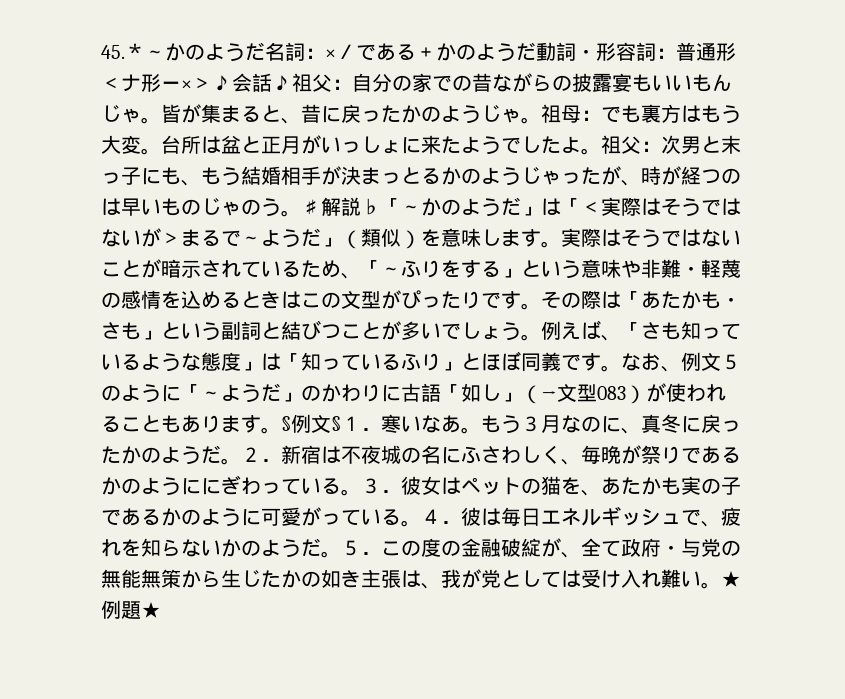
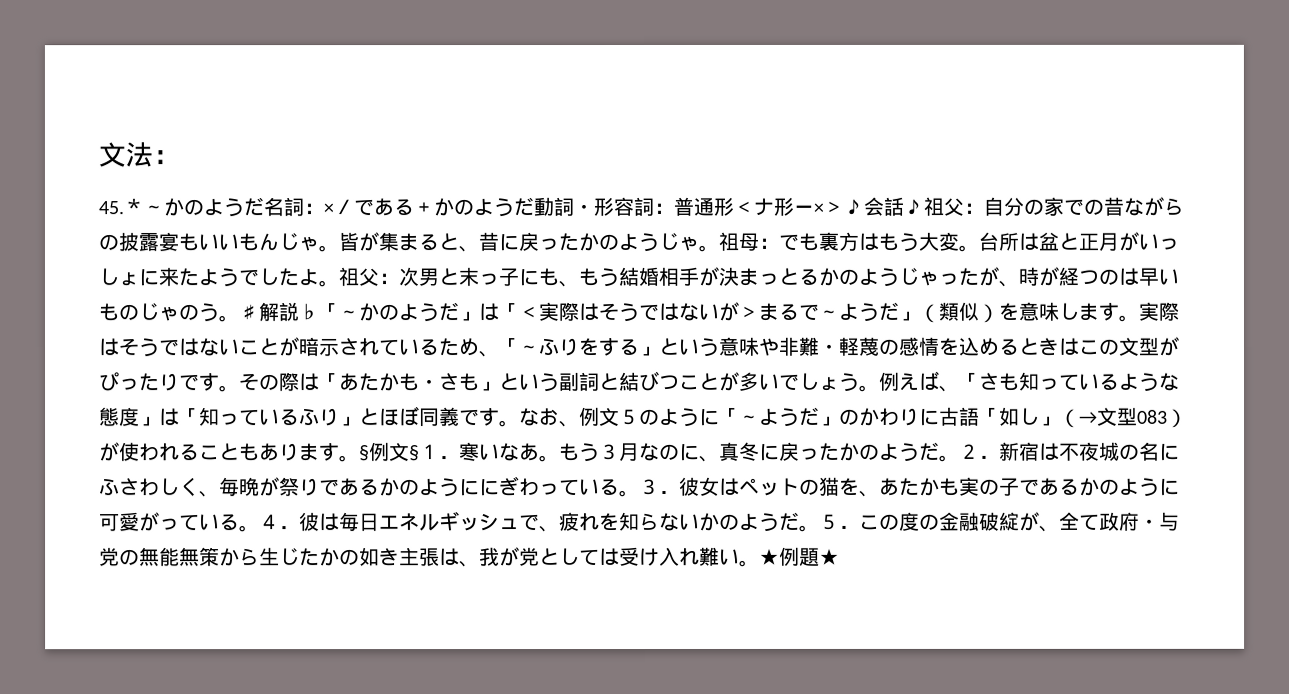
(101, 52) none -> [98,142,180,168] 文法： //

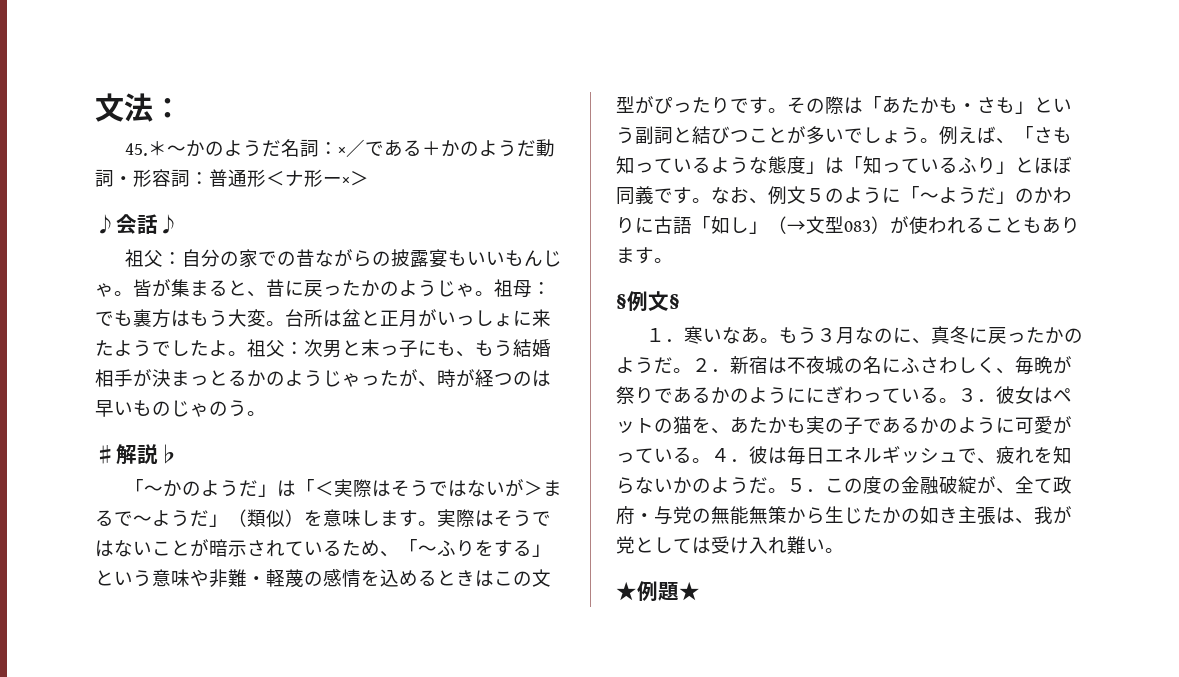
(844, 207) none -> (369, 178) //
(924, 206) none -> (179, 224) //
(239, 319) none -> (266, 413) //
(319, 312) none -> (179, 454) //
(360, 459) none -> (673, 260) //
(420, 453) none -> (680, 301) //
(760, 563) none -> (844, 550) //

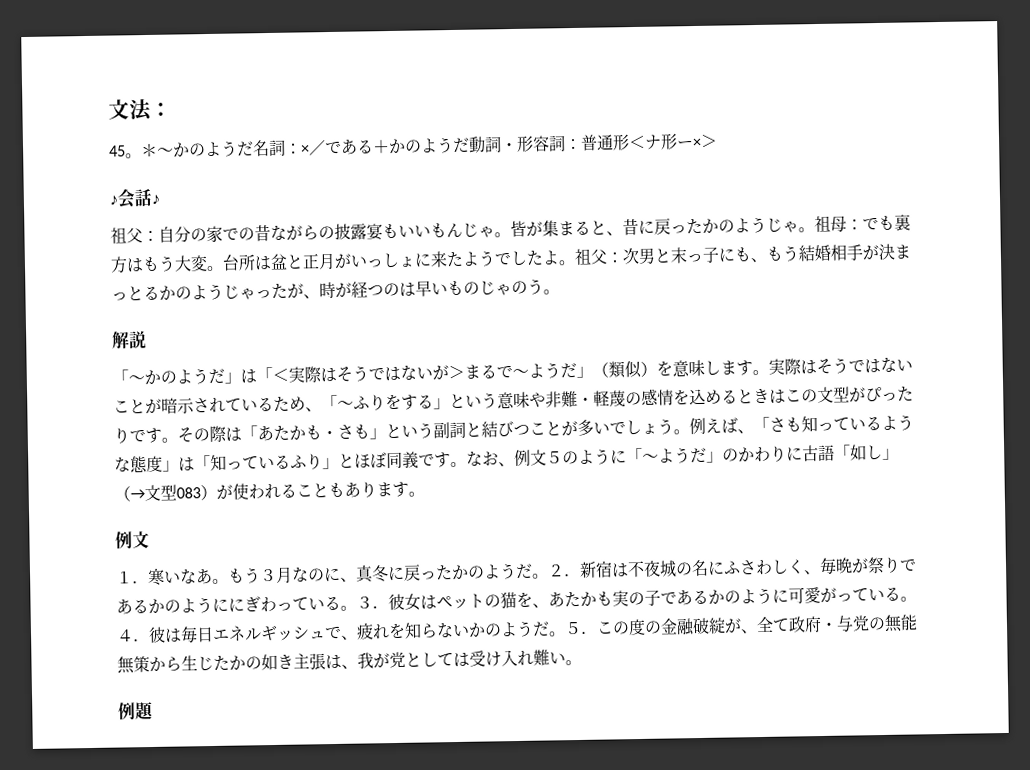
[124,143,148,156] 45. -> [109,145,142,159] 45。
[95,445,116,464] ♯ -> (560, 292) none
[158,444,179,464] ♭ -> (147, 340) none
[616,291,680,311] §例文§ -> [115,531,150,549] 例文
[616,581,700,601] ★例題★ -> [118,701,154,721] 例題

